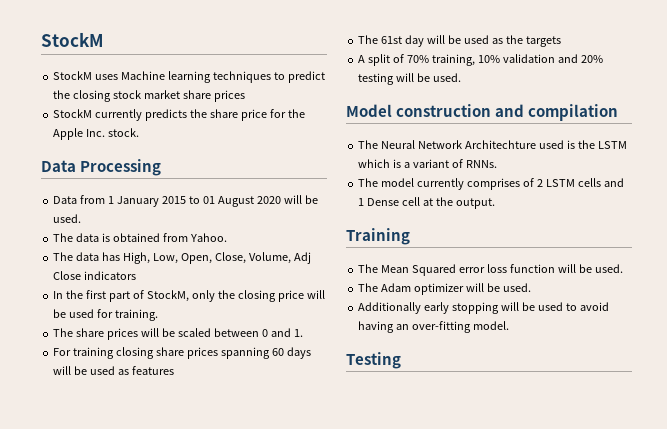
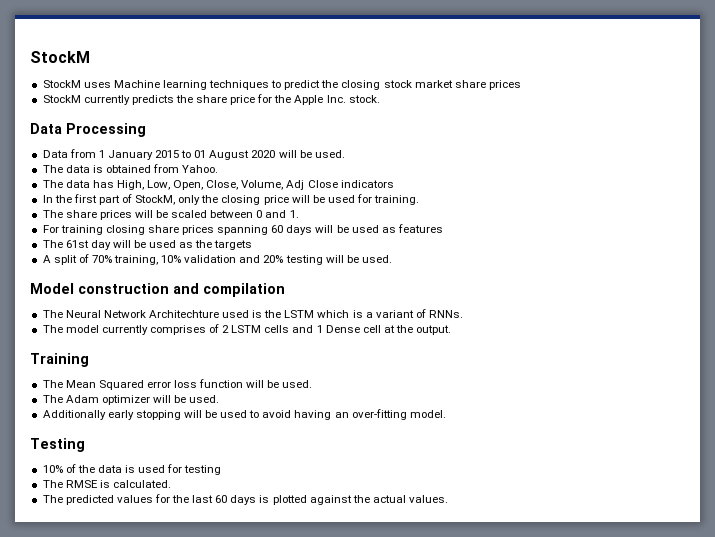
(401, 360) none -> [42,464,222,475] [42,480,171,488] [42,494,449,505] // 10% of the data is used for testing // The RMSE is calculated. // The predicted values for the last 60 days is plotted against the actual values.

